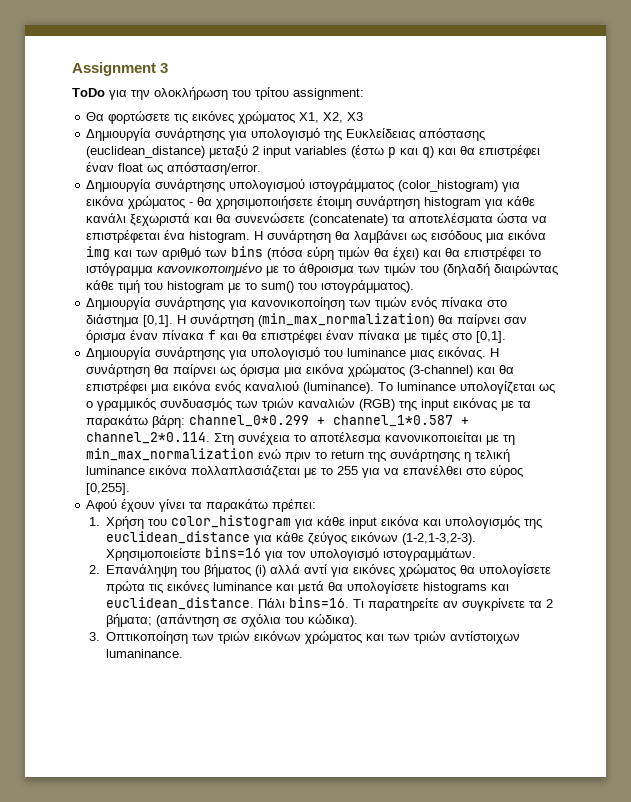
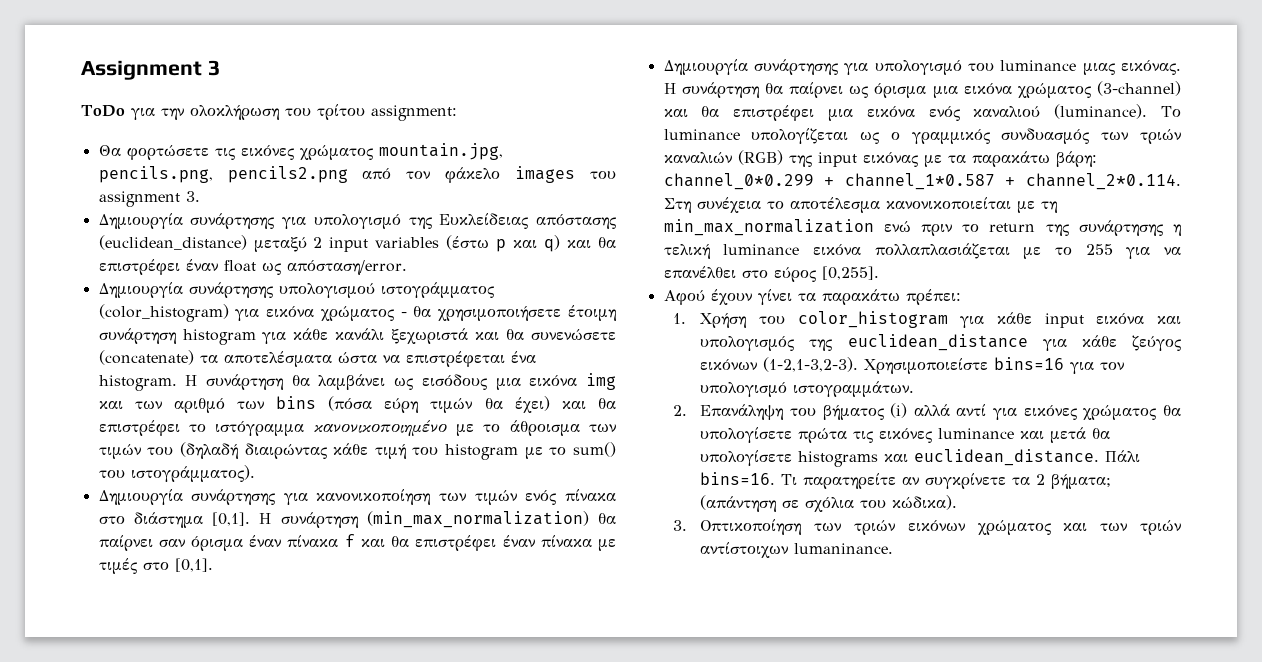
[299,112,364,123] Χ1, Χ2, Χ3 -> [378,143,503,160] [98,166,616,183] [98,191,200,207] mountain.jpg, pencils.png, pencils2.png από τον φάκελο images του assignment 3.

